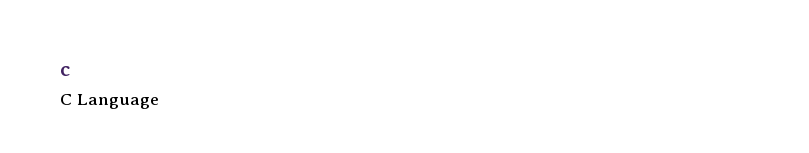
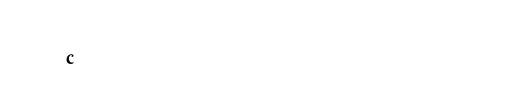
[60,94,159,109] // C Language -> (74, 59) none

